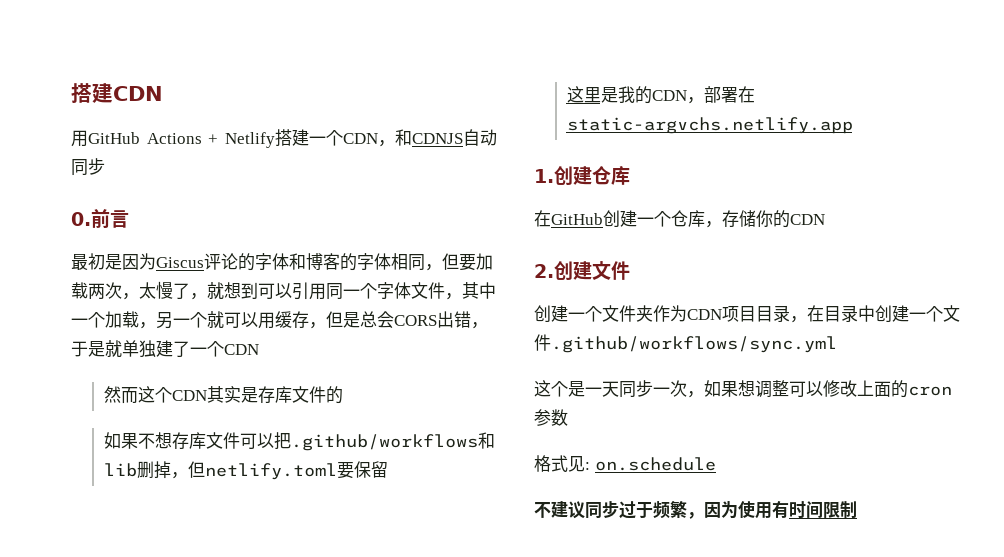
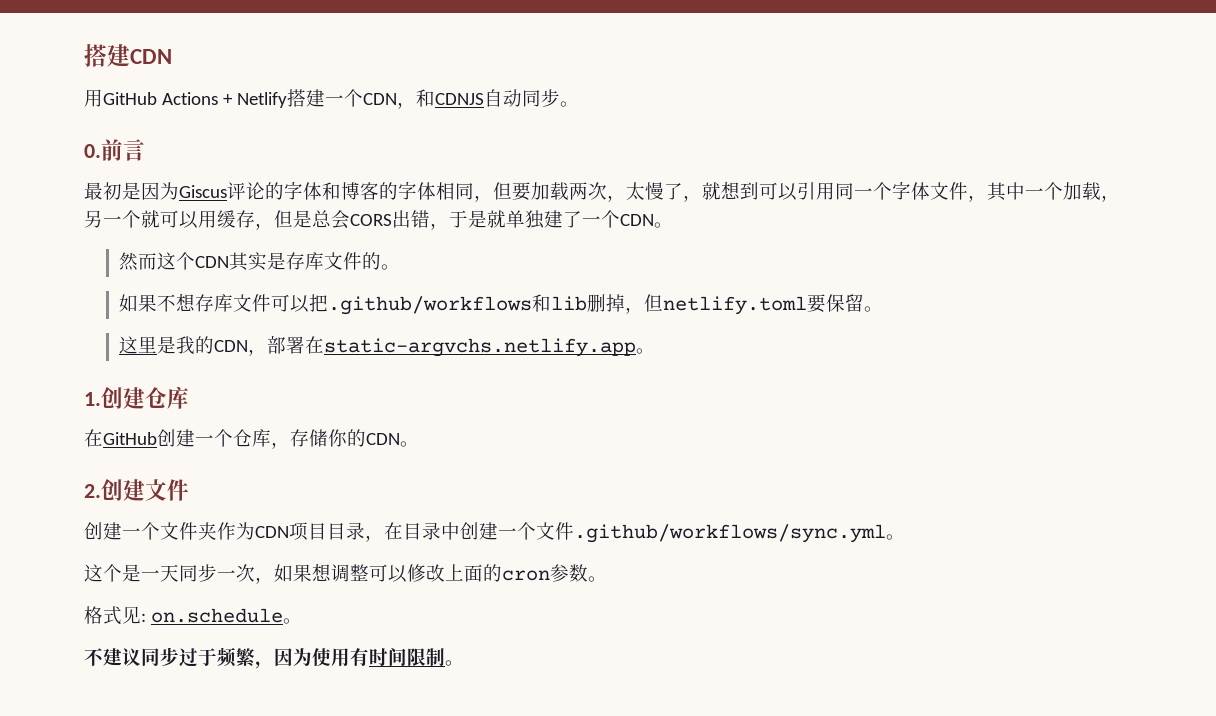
(105, 166) none -> [559,101,579,107] 。
(259, 349) none -> [654,222,673,228] 。
(343, 395) none -> [380,264,400,270] 。
(388, 469) none -> [863,306,883,312] 。
(853, 125) none -> [635,348,655,354] 。
(825, 219) none -> [400,441,419,447] 。
(837, 344) none -> [886,534,905,540] 。
(568, 417) none -> [588,576,607,582] 。
(716, 464) none -> [282,618,302,624] 。
(857, 509) none -> [445,660,464,666] 。

